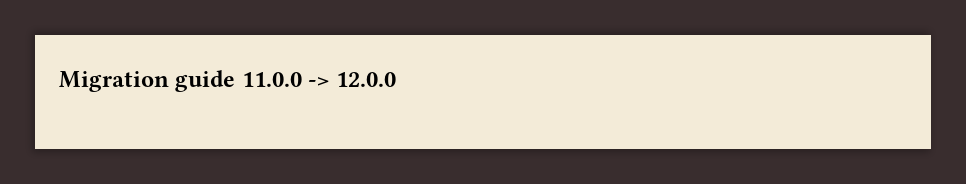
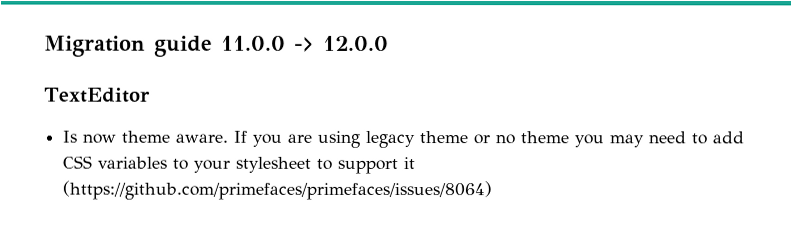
(396, 79) none -> [44,87,151,103] [62,130,745,149] [62,155,416,175] [62,180,493,201] // TextEditor // Is now theme aware. If you are using legacy theme or no theme you may need to add CSS variables to your stylesheet to support it (https://github.com/primefaces/primefaces/issues/8064)

